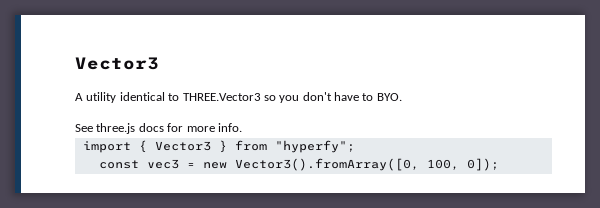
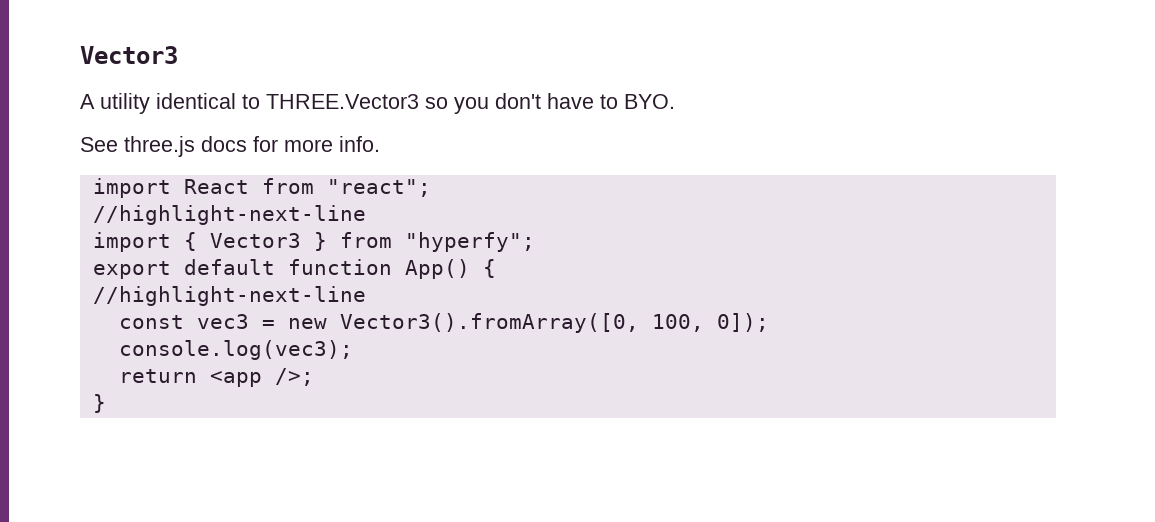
(242, 127) none -> [92,178,431,198] [92,205,366,225] // import React from "react"; // //highlight-next-line
(355, 146) none -> [92,259,496,279] [92,286,366,306] // export default function App() { // //highlight-next-line
(499, 164) none -> [118,340,353,360] [118,368,314,387] [92,394,106,413] // console.log(vec3); // return <app />; // }

